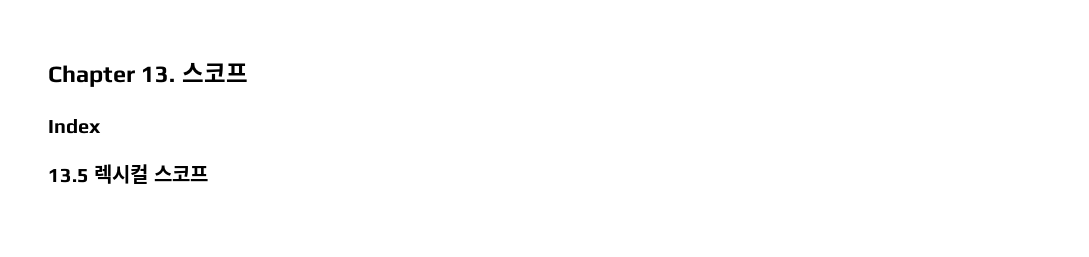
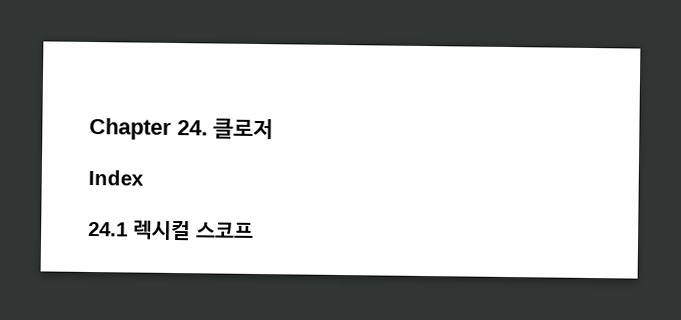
[141,62,248,83] 13. 스코프 -> [177,118,274,140] 24. 클로저
[48,168,89,183] 13.5 -> [88,221,128,237] 24.1

